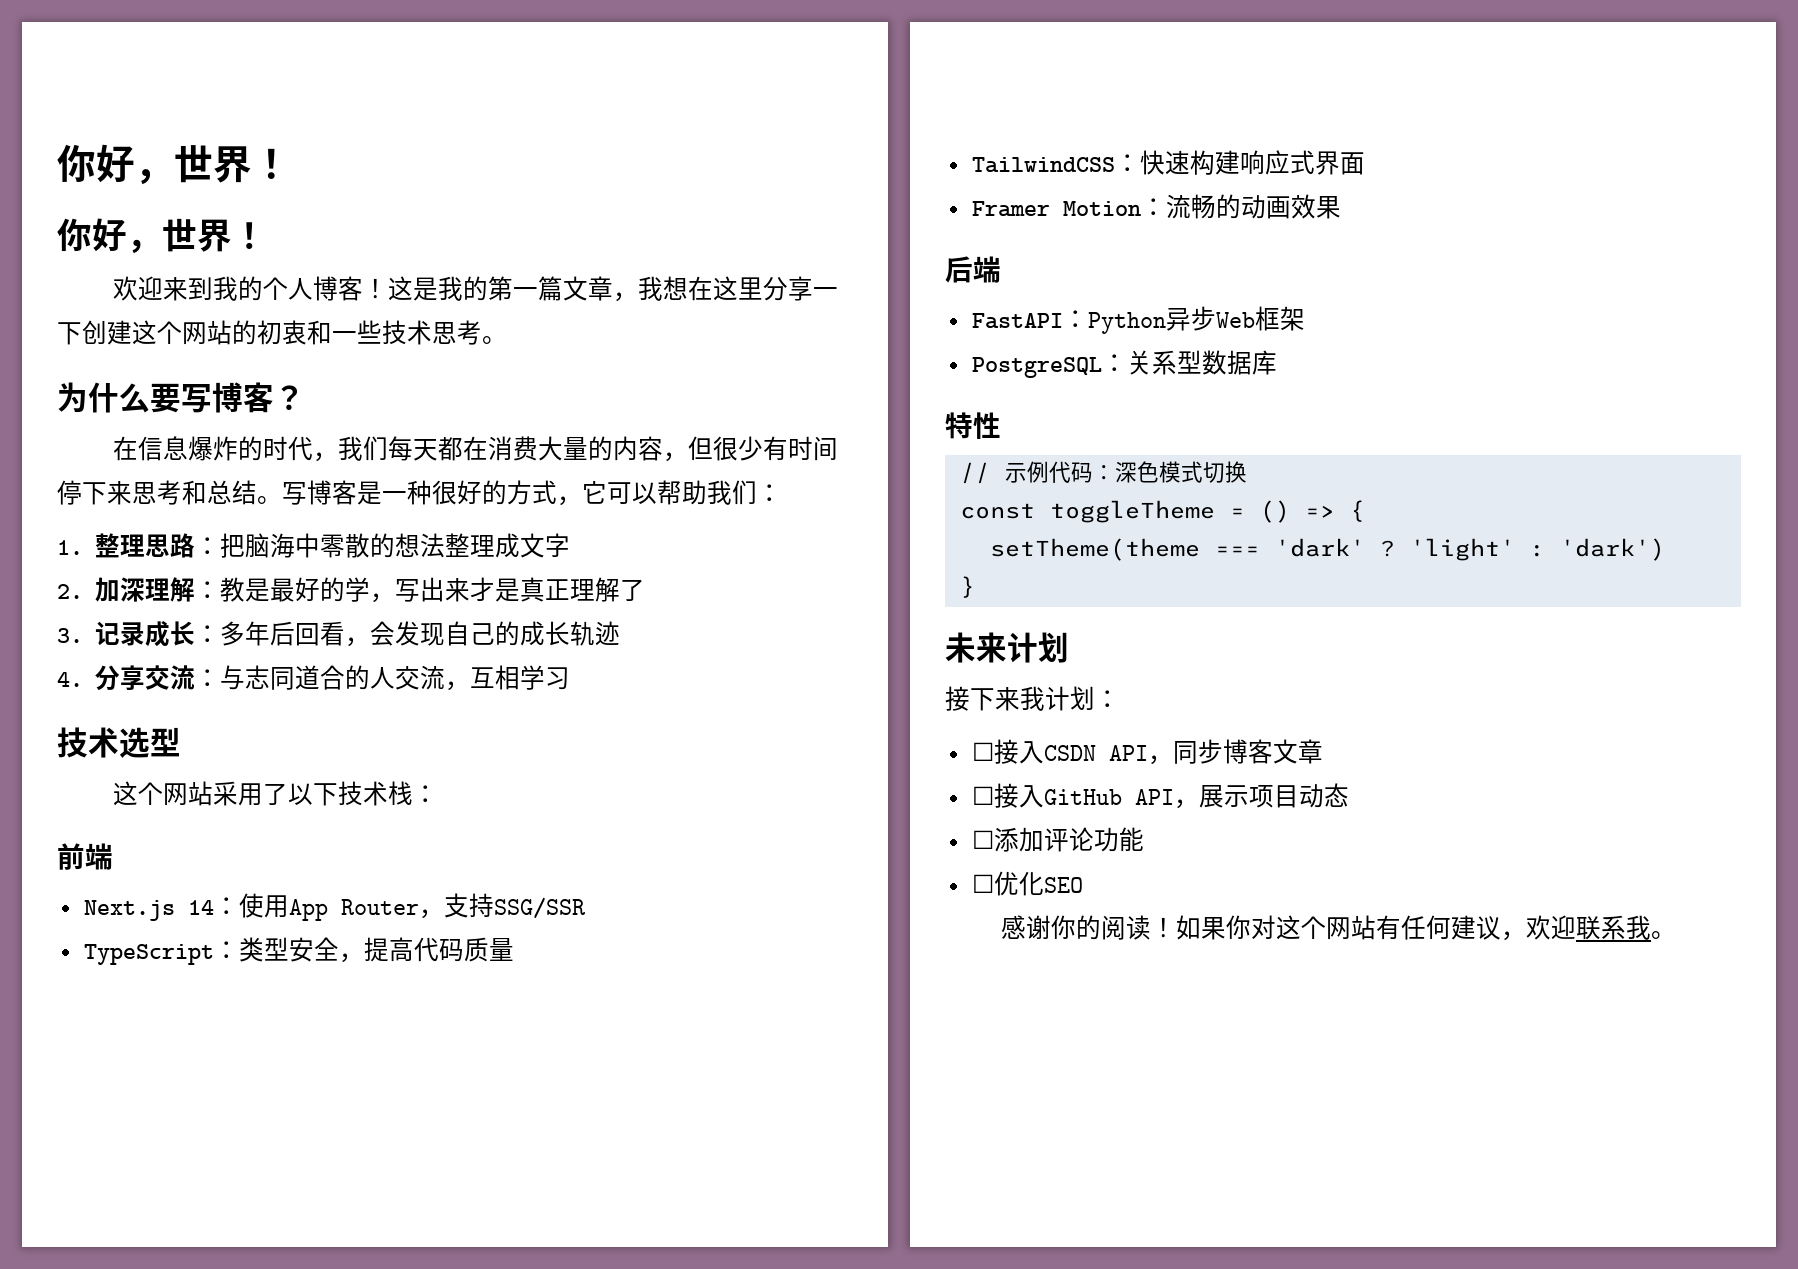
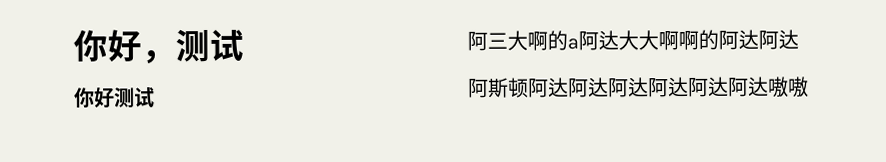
[57,144,291,185] [57,218,267,254] [112,276,838,302] [57,320,507,345] [57,382,305,413] [112,436,838,462] [57,480,782,506] [57,533,571,558] [57,577,646,603] [57,621,621,647] [57,665,571,691] [57,727,181,758] [112,781,438,806] [57,843,113,870] [83,893,586,921] [83,937,514,965] [971,150,1365,175] [971,194,1341,219] [945,256,1001,283] [971,306,1305,334] [971,350,1277,378] [945,412,1001,439] [959,461,1247,484] [959,500,1365,523] [989,538,1665,561] [959,576,975,598] [945,632,1069,663] [945,686,1120,711] [971,739,1323,765] [971,783,1349,809] [971,827,1144,852] [971,871,1083,896] [1000,915,1676,941] 你好，世界！ // 你好，世界！ // 欢迎来到我的个人博客！这是我的第一篇文章，我想在这里分享一下创建这个网站的初衷和一些技术思考。 // 为什么要写博客？ // 在信息爆炸的时代，我们每天都在消费大量的内容，但很少有时间停下来思考和总结。写博客是一种很好的方式，它可以帮助我们： // 1.整理思路：把脑海中零散的想法整理成文字 // 2.加深理解：教是最好的学，写出来才是真正理解了 // 3.记录成长：多年后回看，会发现自己的成长轨迹 // 4.分享交流：与志同道合的人交流，互相学习 // 技术选型 // 这个网站采用了以下技术栈： // 前端 // Next.js 14：使用App Router，支持SSG/SSR // TypeScript：类型安全，提高代码质量 // TailwindCSS：快速构建响应式界面 // Framer Motion：流畅的动画效果 // 后端 // FastAPI：Python异步Web框架 // PostgreSQL：关系型数据库 // 特性 // // 示例代码：深色模式切换 // const toggleTheme = () => { // setTheme(theme === 'dark' ? 'light' : 'dark') // } // 未来计划 // 接下来我计划： // ☐接入CSDN API，同步博客文章 // ☐接入GitHub API，展示项目动态 // ☐添加评论功能 // ☐优化SEO // 感谢你的阅读！如果你对这个网站有任何建议，欢迎联系我。 -> [73,28,244,65] [74,87,155,109] [467,29,799,51] [467,76,809,98] 你好，测试 // 你好测试 // 阿三大啊的a阿达大大啊啊的阿达阿达 // 阿斯顿阿达阿达阿达阿达阿达阿达嗷嗷

